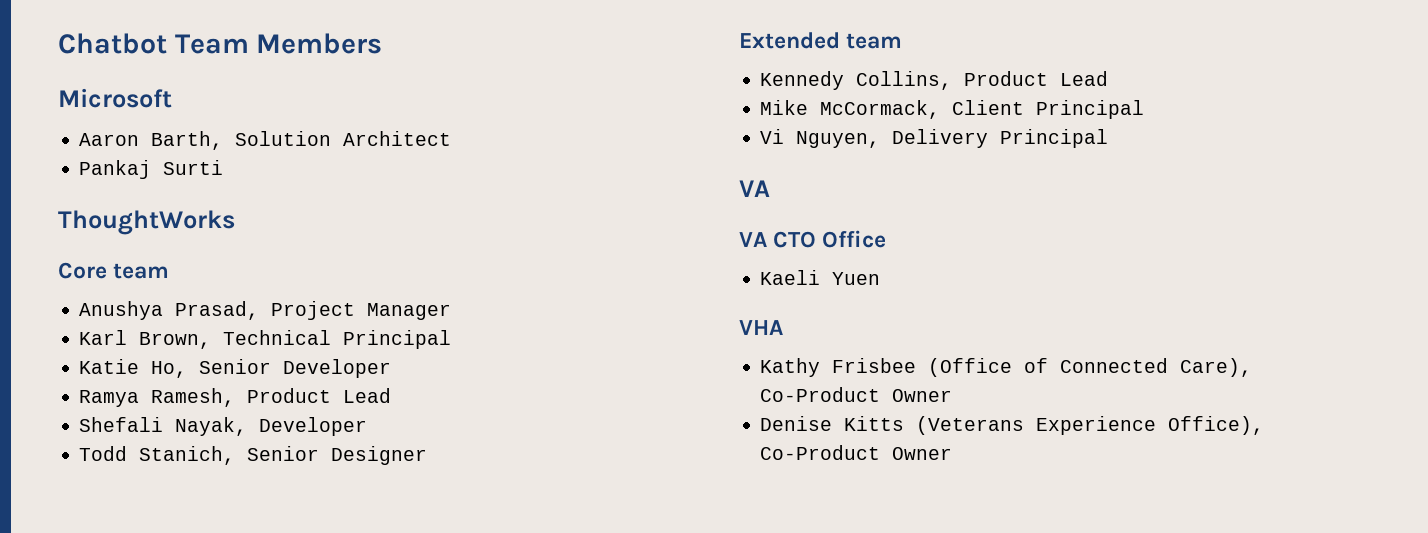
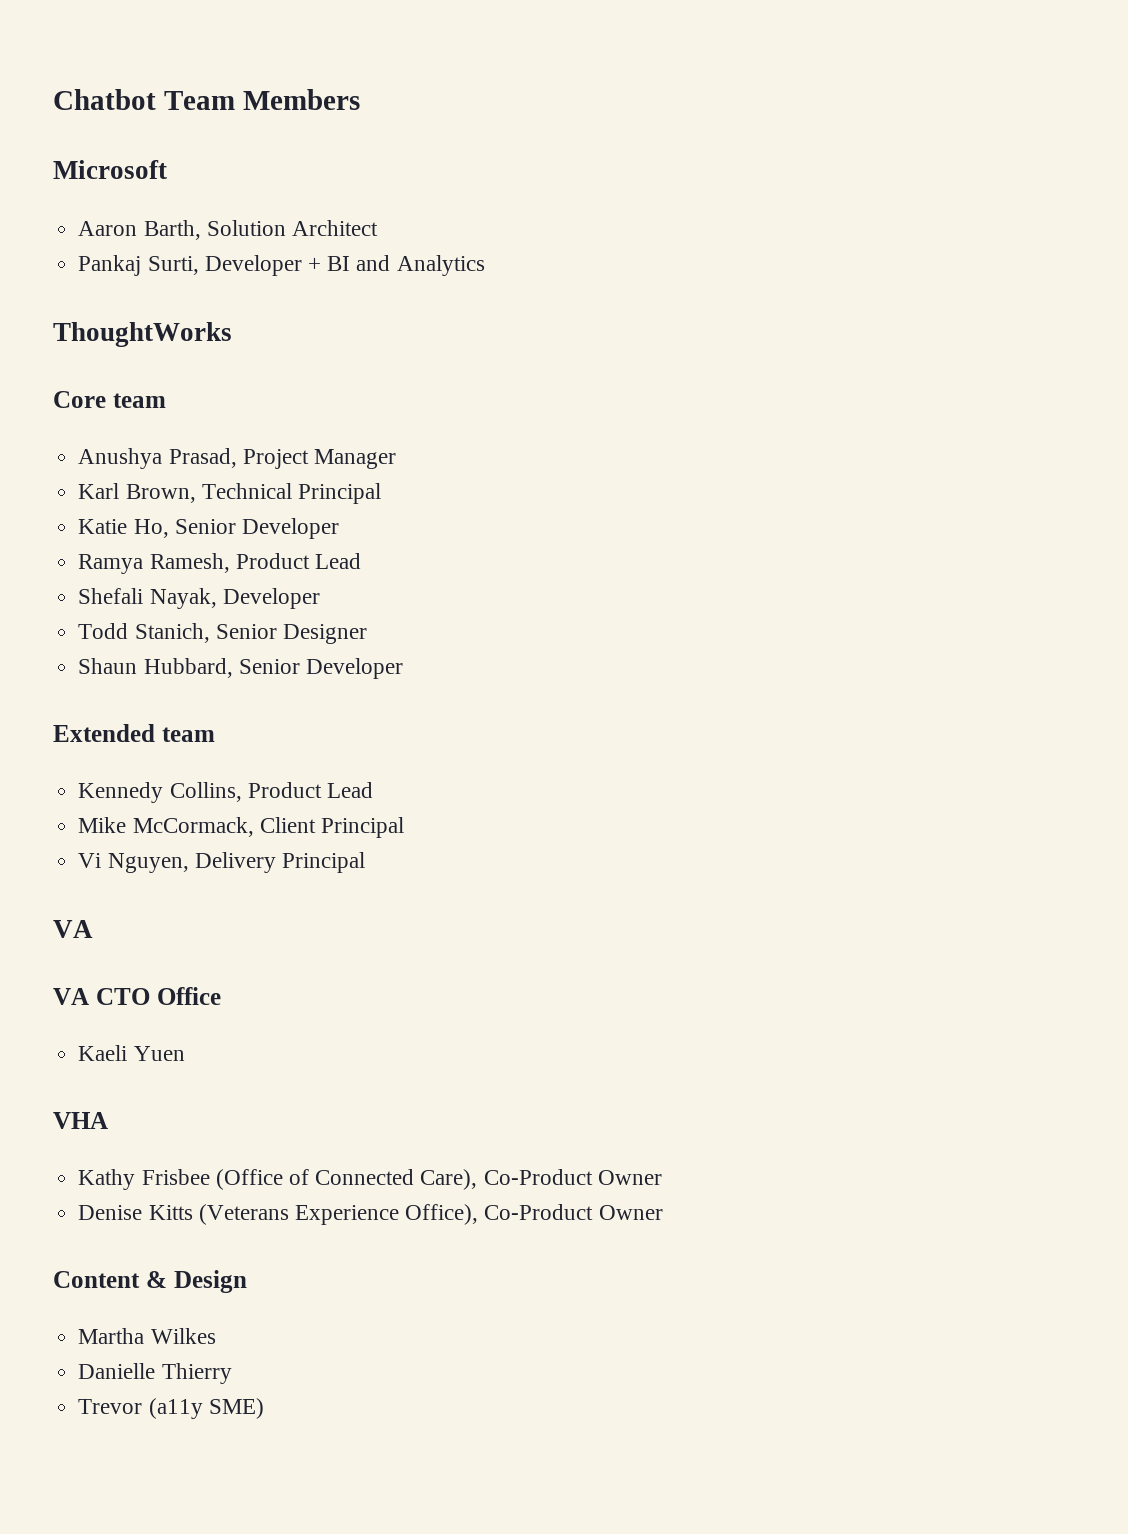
[163,160,224,175] Surti -> [147,255,485,276] Surti, Developer + BI and Analytics
(428, 455) none -> [78,658,403,679] // Shaun Hubbard, Senior Developer
(953, 453) none -> [53,1270,247,1293] [78,1328,216,1344] [78,1363,232,1384] [78,1398,264,1419] // Content & Design // Martha Wilkes // Danielle Thierry // Trevor (a11y SME)

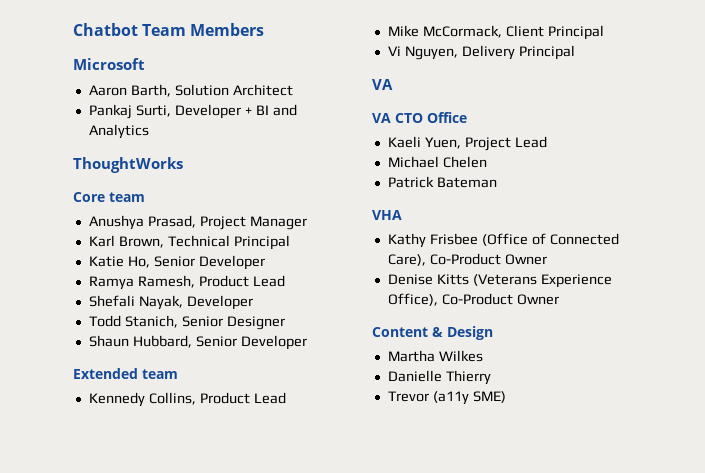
[133,1046,185,1061] Yuen -> [424,136,547,151] [387,156,487,168] [387,176,497,188] Yuen, Project Lead // Michael Chelen // Patrick Bateman

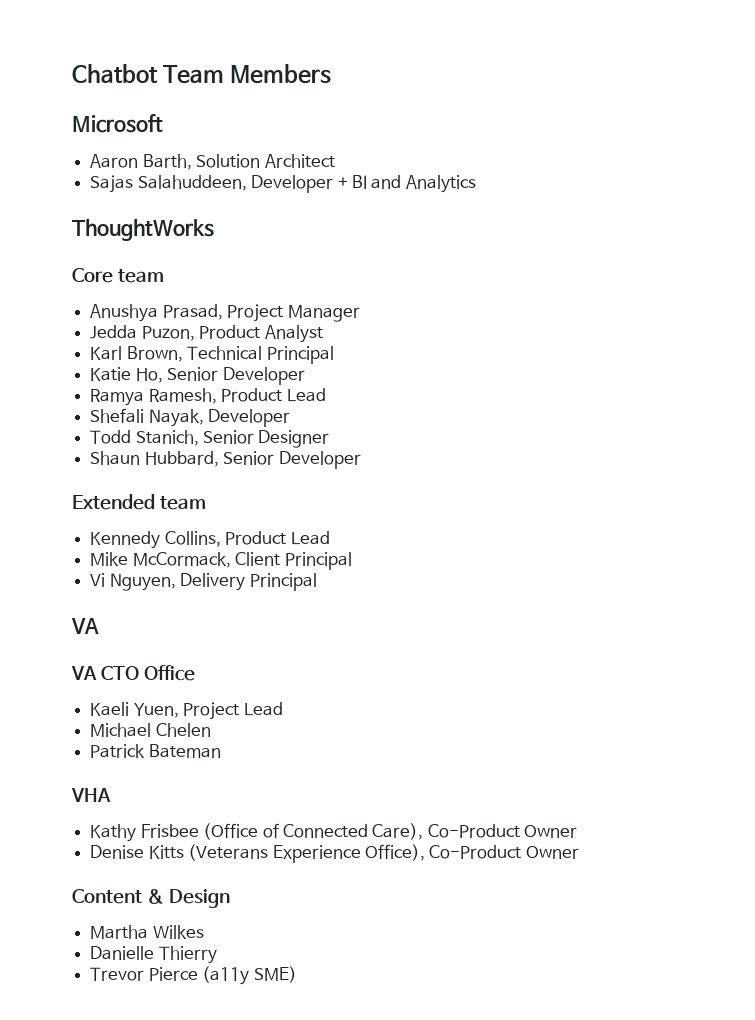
[88,104,171,119] Pankaj Surti, -> [90,175,247,193] Sajas Salahuddeen,
(307, 223) none -> [90,325,323,343] // Jedda Puzon, Product Analyst
(429, 396) none -> [148,967,198,981] Pierce

